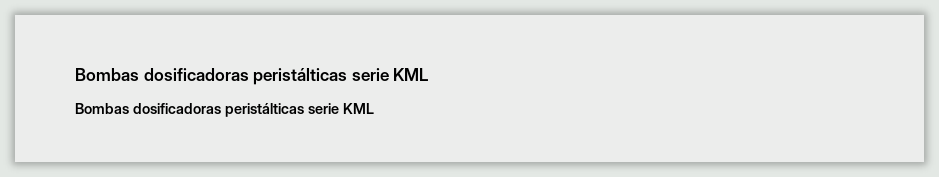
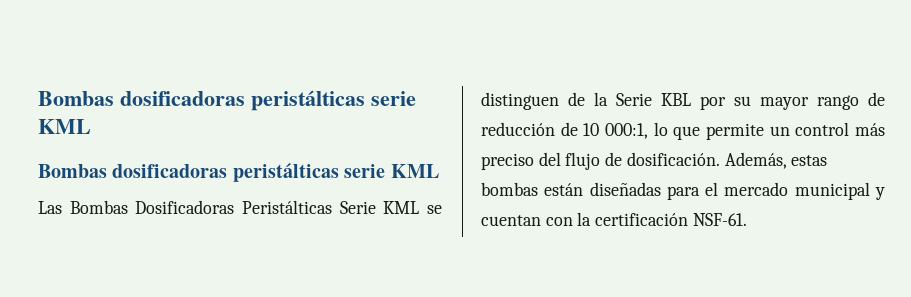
(374, 108) none -> [38,200,443,214] [481,92,885,110] [481,122,885,140] [481,152,828,170] [481,182,885,200] [481,212,747,226] // Las Bombas Dosificadoras Peristálticas Serie KML se distinguen de la Serie KBL por su mayor rango de reducción de 10 000:1, lo que permite un control más preciso del flujo de dosificación. Además, estas bombas están diseñadas para el mercado municipal y cuentan con la certificación NSF-61.

